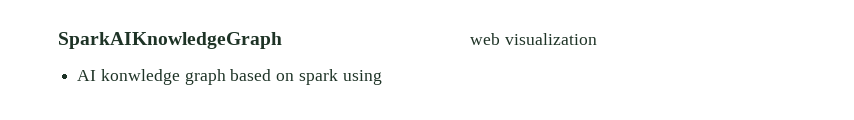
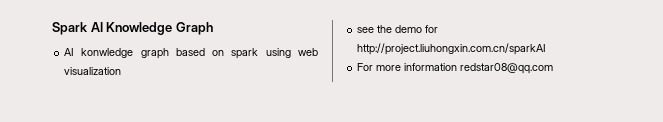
[58,32,282,49] SparkAIKnowledgeGraph -> [52,22,213,35] Spark AI Knowledge Graph
(597, 39) none -> [357,25,439,33] [357,43,547,55] [357,63,554,74] // see the demo for http://project.liuhongxin.com.cn/sparkAI // For more information redstar08@qq.com

